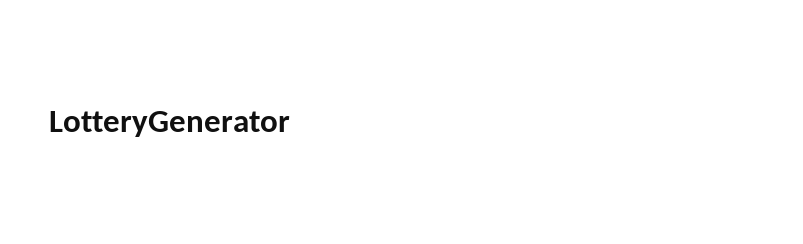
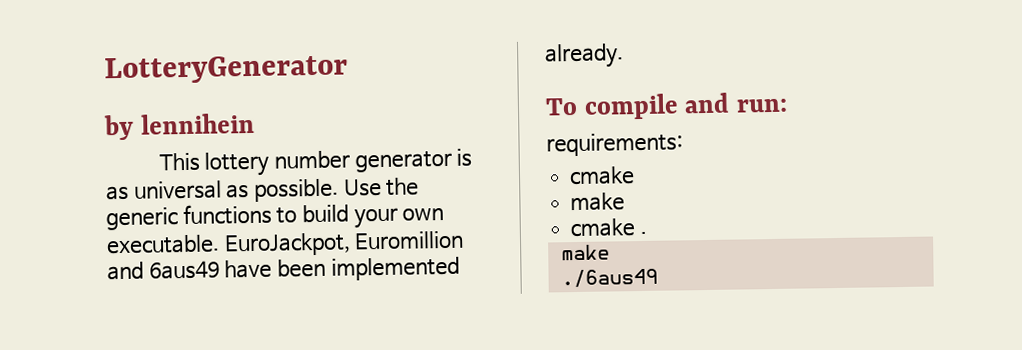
(290, 124) none -> [104,112,255,141] [158,148,473,177] [106,177,420,202] [106,203,445,231] [106,230,465,257] [107,256,460,281] [544,43,624,69] [545,92,789,120] [546,132,683,157] [569,166,636,186] [570,192,626,212] [570,218,647,238] [560,244,610,261] [560,268,658,288] // by lennihein // This lottery number generator is as universal as possible. Use the generic functions to build your own executable. EuroJackpot, Euromillion and 6aus49 have been implemented already. // To compile and run: // requirements: // cmake // make // cmake . // make // ./6aus49

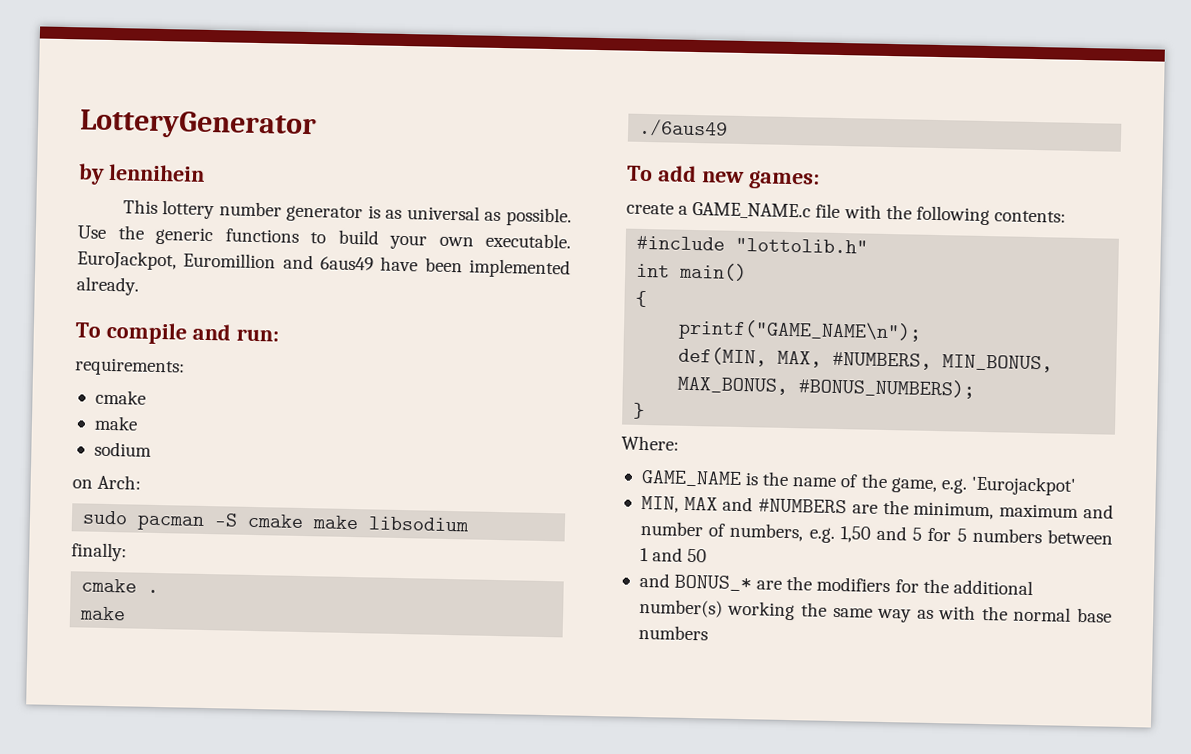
[570,218,647,238] [560,244,610,261] [560,268,658,288] cmake . // make // ./6aus49 -> [93,441,152,457] [72,474,142,490] [82,510,471,532] [71,542,127,562] [81,578,160,594] [79,606,127,621] [638,118,729,138] [627,165,820,190] [626,201,1066,226] [636,235,869,254] [636,262,748,282] [635,290,648,308] [678,318,923,344] [678,346,1054,373] [677,376,977,399] [633,402,646,420] [621,435,679,451] [640,469,1077,496] [640,495,1114,520] [639,520,1113,545] [639,547,708,563] [638,572,1033,596] [638,598,1112,623] [637,624,708,641] sodium // on Arch: // sudo pacman -S cmake make libsodium // finally: // cmake . // make // ./6aus49 // To add new games: // create a GAME_NAME.c file with the following contents: // #include "lottolib.h" // int main() // { // printf("GAME_NAME\n"); // def(MIN, MAX, #NUMBERS, MIN_BONUS, MAX_BONUS, #BONUS_NUMBERS); // } // Where: // GAME_NAME is the name of the game, e.g. 'Eurojackpot' // MIN, MAX and #NUMBERS are the minimum, maximum and number of numbers, e.g. 1,50 and 5 for 5 numbers between 1 and 50 // and BONUS_* are the modifiers for the additional number(s) working the same way as with the normal base numbers

